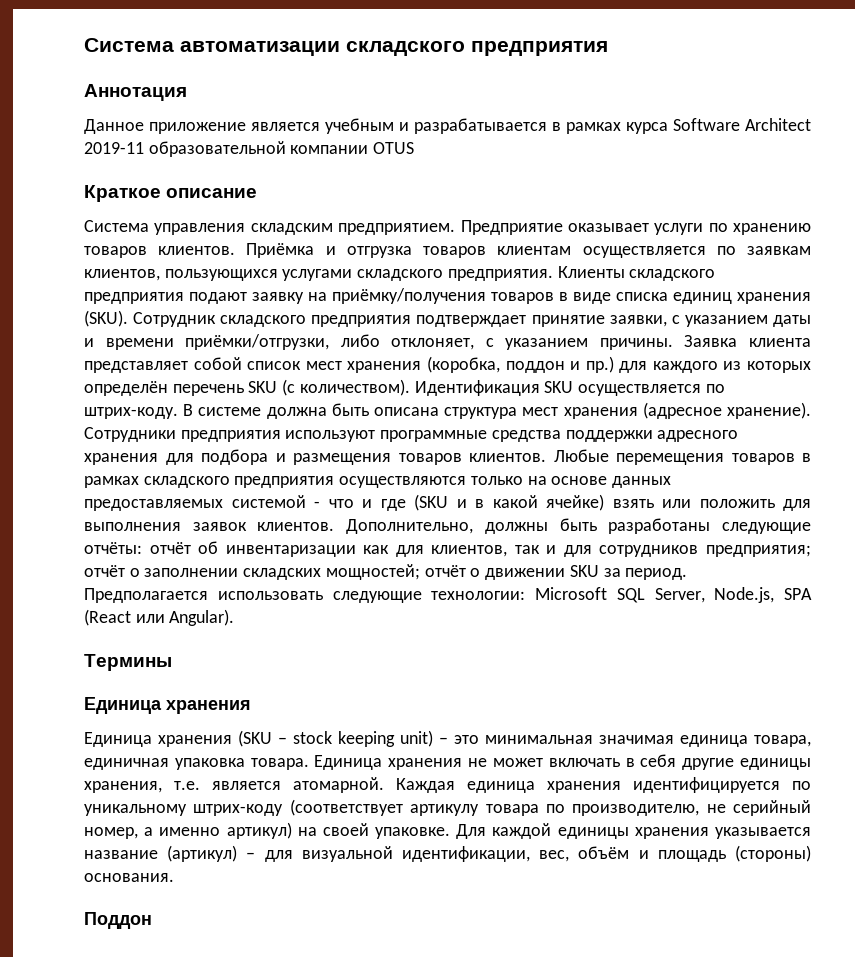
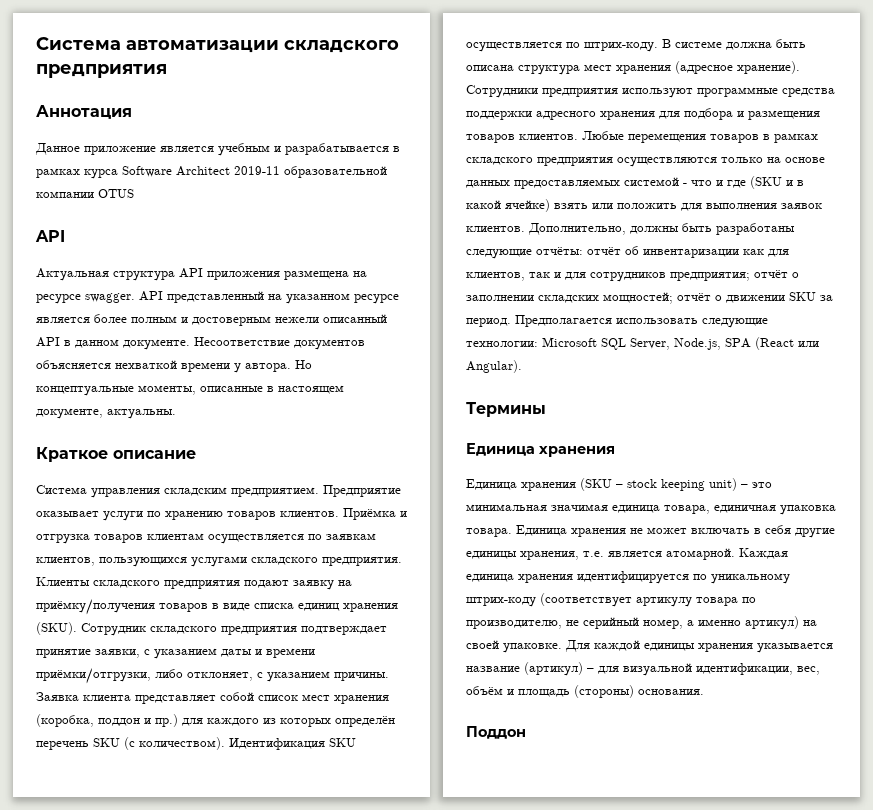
(415, 148) none -> [35,230,65,242] [36,268,367,281] [36,291,399,304] [36,314,387,326] [36,337,365,350] [36,360,312,373] [36,385,344,396] [36,408,176,419] // API // Актуальная структура API приложения размещена на ресурсе swagger. API представленный на указанном ресурсе является более полным и достоверным нежели описанный API в данном документе. Несоответствие документов объясняется нехваткой времени у автора. Но концептуальные моменты, описанные в настоящем документе, актуальны.

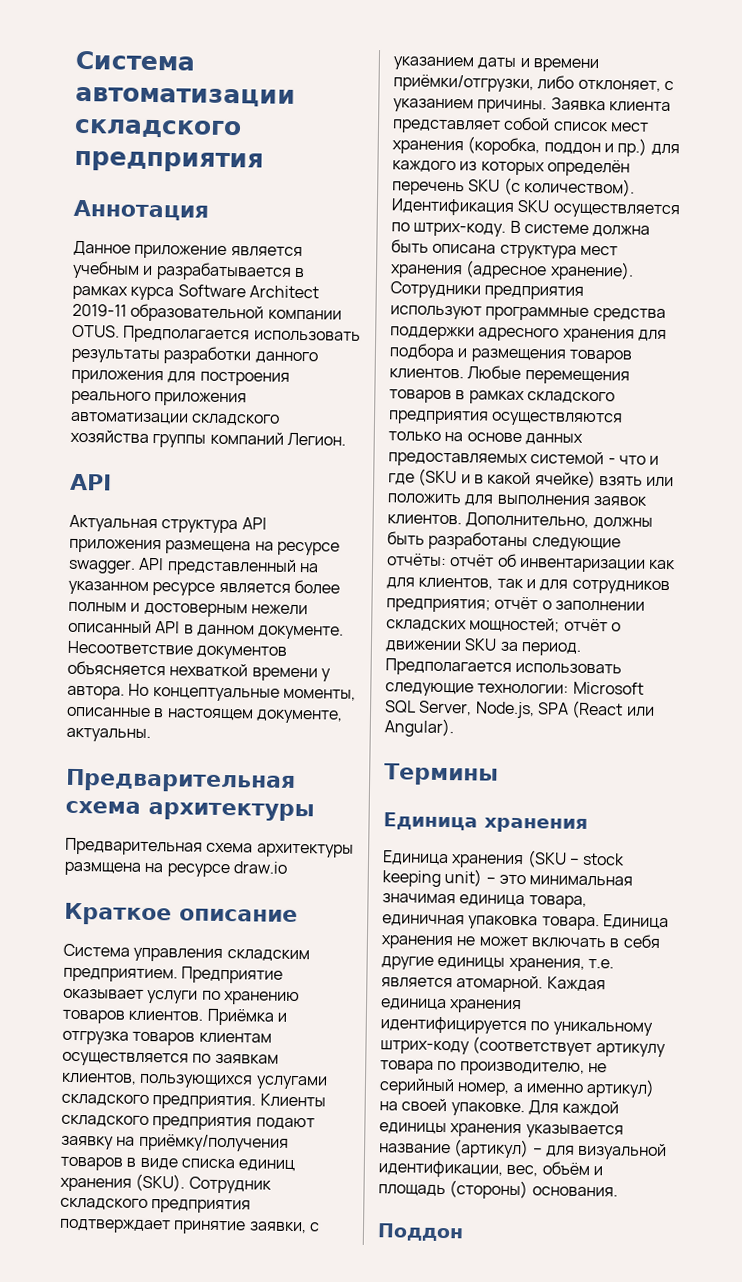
[98,189,134,198] OTUS -> [72,324,361,344] [71,346,318,365] [71,369,290,386] [71,390,248,407] [70,411,281,426] [70,429,346,448] OTUS. Предполагается использовать результаты разработки данного приложения для построения реального приложения автоматизации складского хозяйства группы компаний Легион.
(176, 414) none -> [65,768,296,793] [65,800,315,822] [65,837,354,858] [64,861,287,878] // Предварительная схема архитектуры // Предварительная схема архитектуры размщена на ресурсе draw.io

